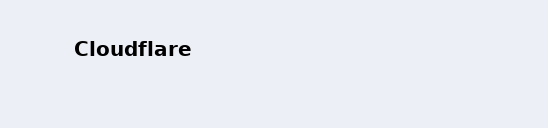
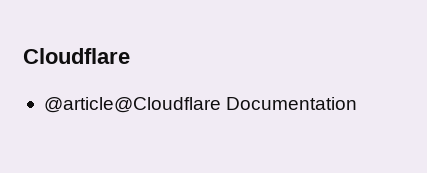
(192, 48) none -> [43,97,358,113] // @article@Cloudflare Documentation

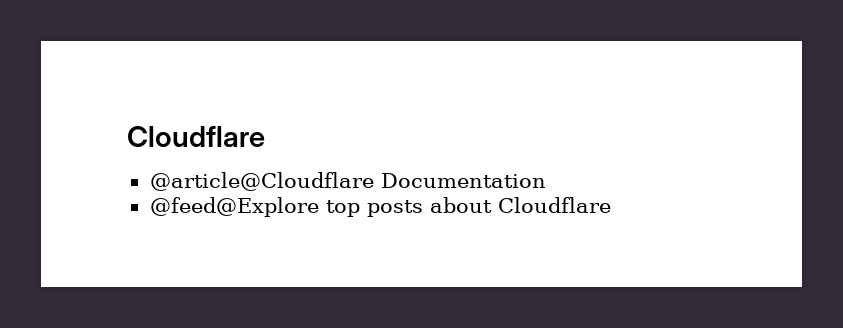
(358, 103) none -> [149,197,611,217] // @feed@Explore top posts about Cloudflare

